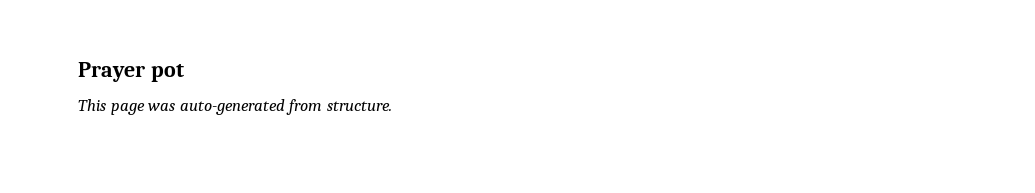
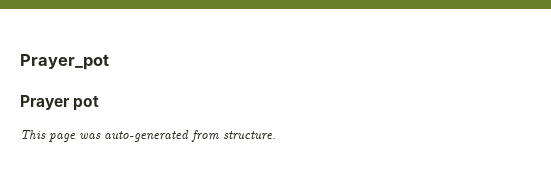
(78, 72) none -> [20,54,109,70] Prayer_pot //

